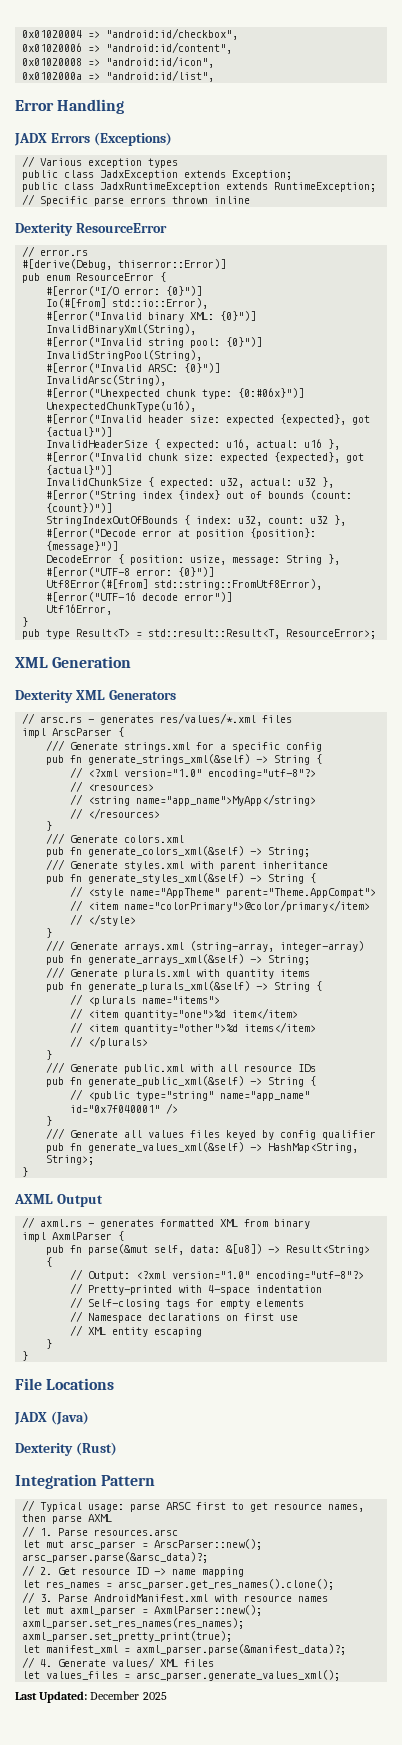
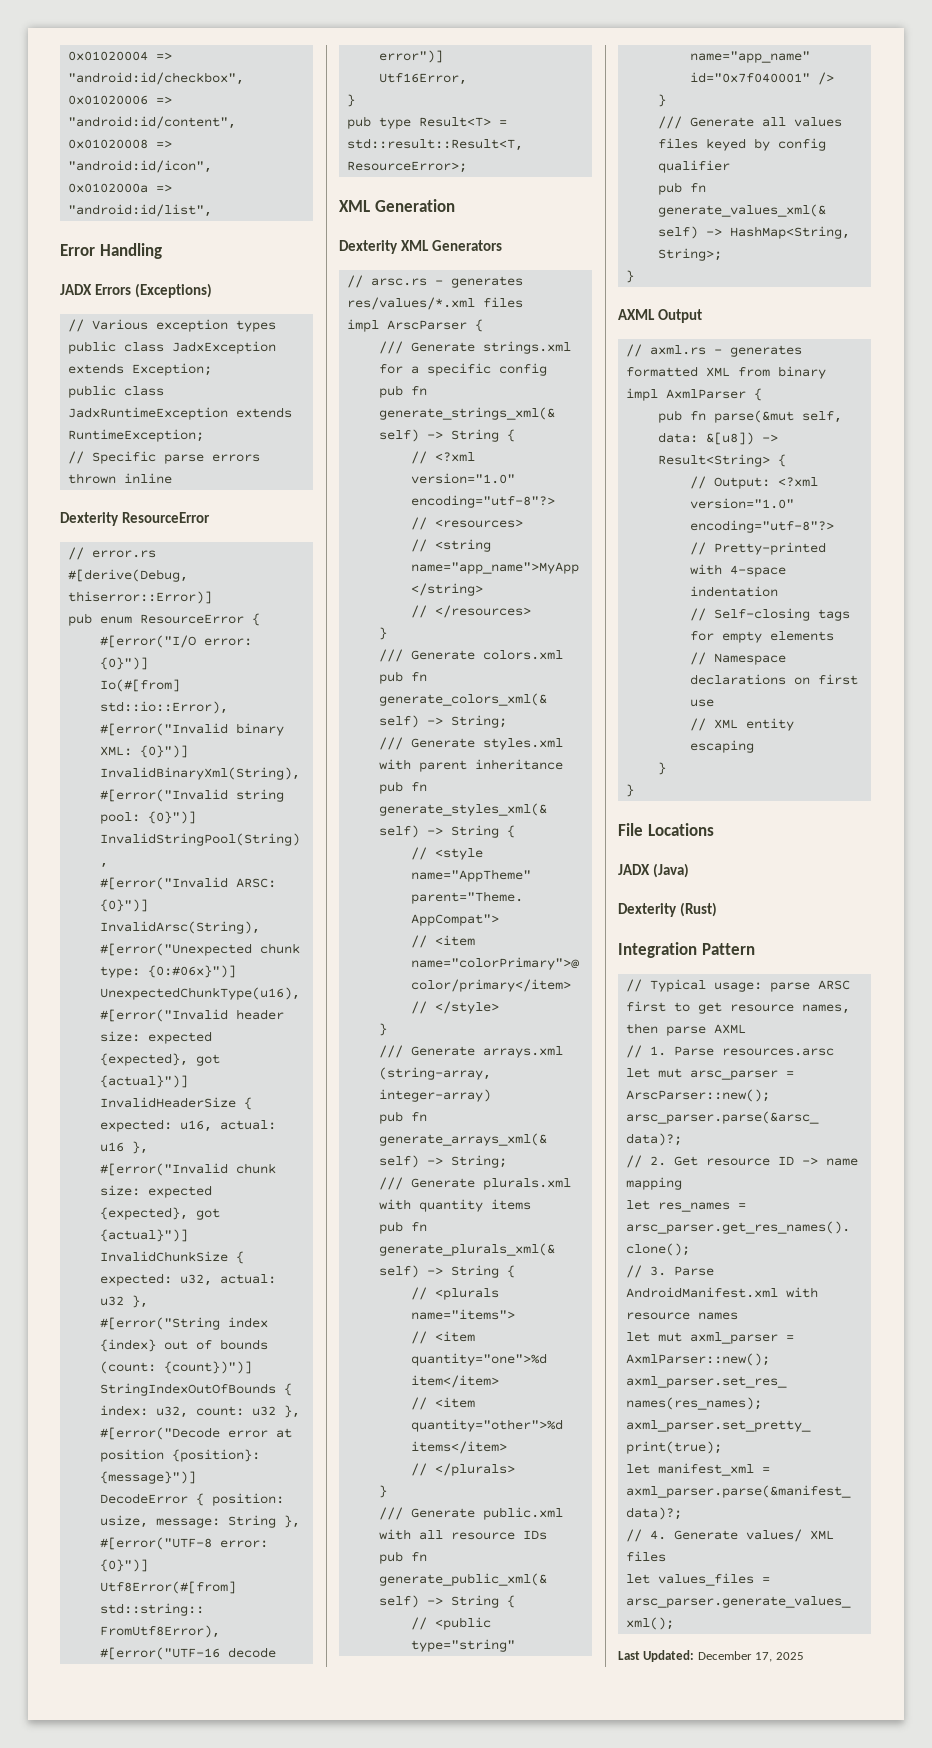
(140, 1695) none -> [755,1652,773,1662] 17,

